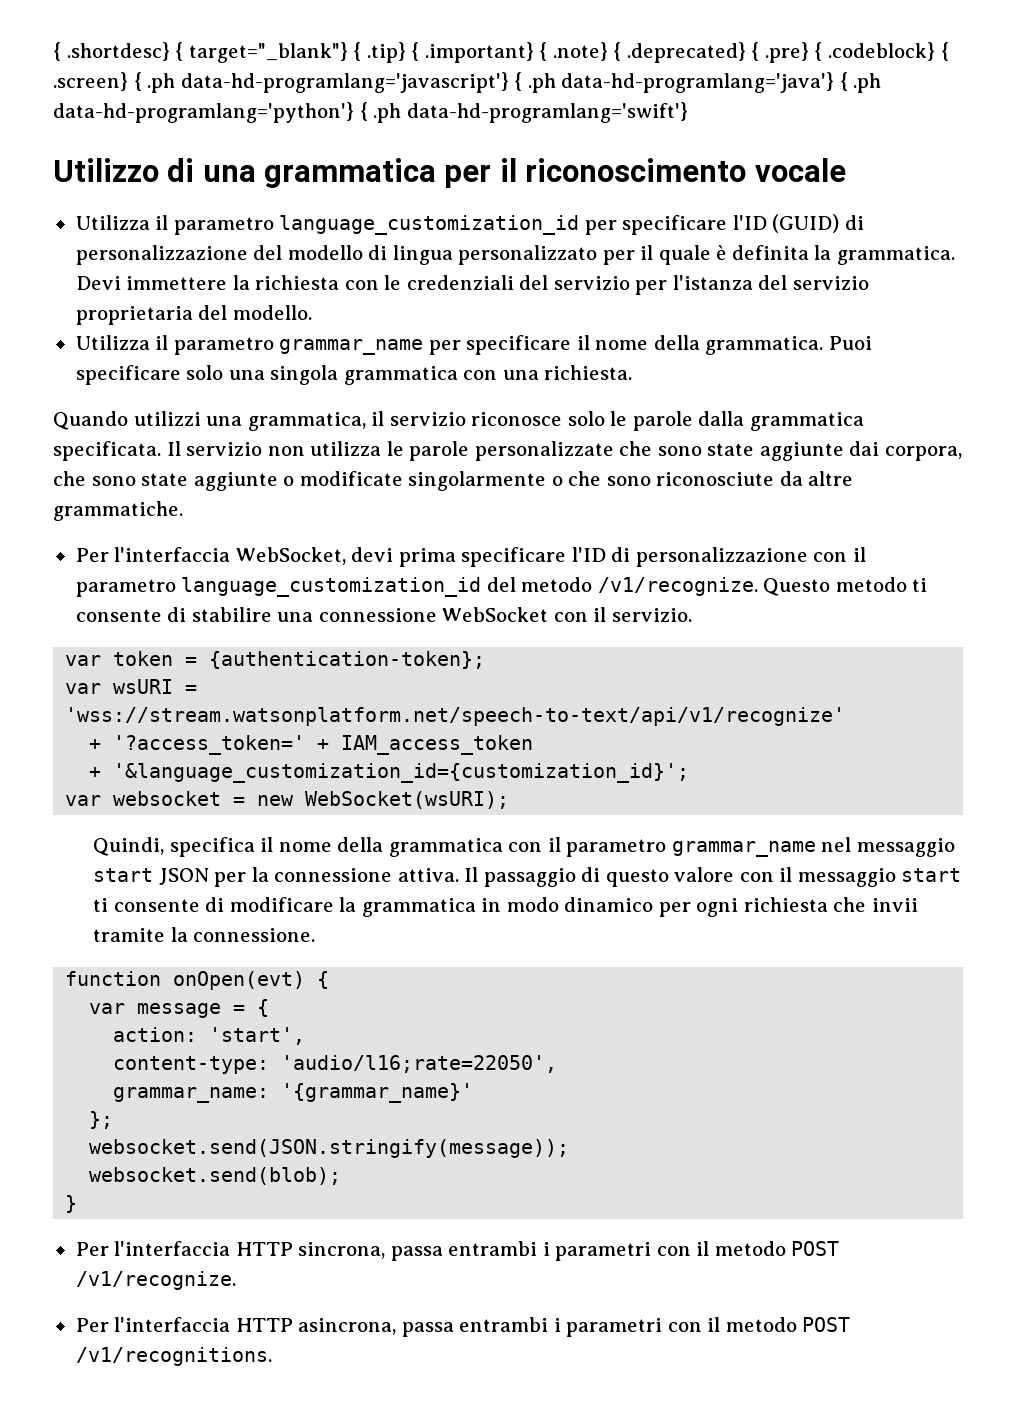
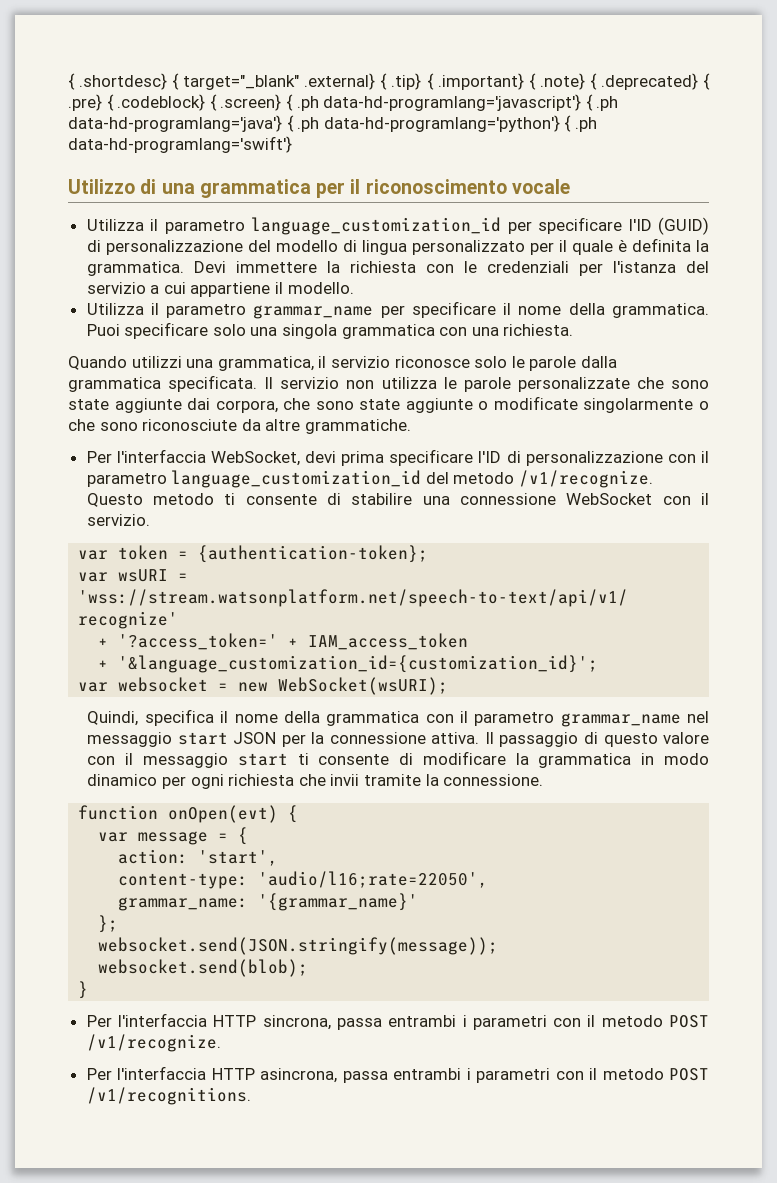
[188,42,348,63] target="_blank"} -> [183,73,376,90] target="_blank" .external}
[519,275,630,290] del servizio -> (569, 267) none
[75,305,228,325] proprietaria del -> [150,282,284,297] a cui appartiene il

